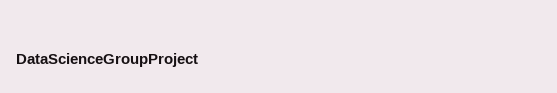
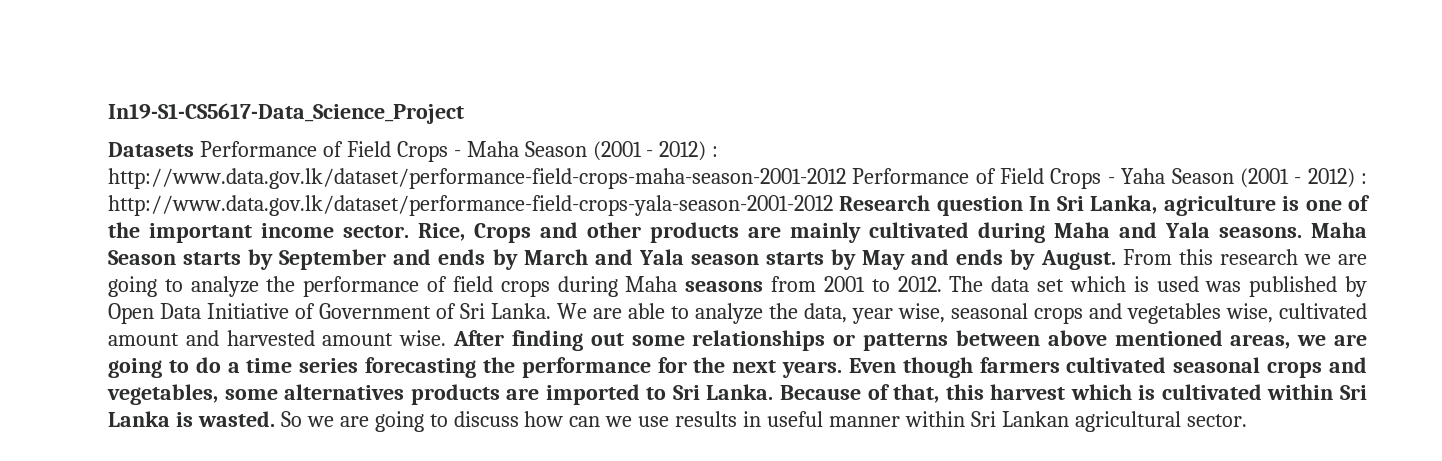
[16,53,198,67] DataScienceGroupProject -> [108,103,464,124] [108,141,719,162] [108,168,1367,189] [108,195,1370,216] [108,222,1367,243] [108,249,1367,270] [108,276,1368,297] [108,303,1367,324] [108,330,1368,351] [108,357,1368,378] [107,384,1368,405] [108,411,1247,432] In19-S1-CS5617-Data_Science_Project // Datasets Performance of Field Crops - Maha Season (2001 - 2012) : http://www.data.gov.lk/dataset/performance-field-crops-maha-season-2001-2012 Performance of Field Crops - Yaha Season (2001 - 2012) : http://www.data.gov.lk/dataset/performance-field-crops-yala-season-2001-2012 Research question In Sri Lanka, agriculture is one of the important income sector. Rice, Crops and other products are mainly cultivated during Maha and Yala seasons. Maha Season starts by September and ends by March and Yala season starts by May and ends by August. From this research we are going to analyze the performance of field crops during Maha seasons from 2001 to 2012. The data set which is used was published by Open Data Initiative of Government of Sri Lanka. We are able to analyze the data, year wise, seasonal crops and vegetables wise, cultivated amount and harvested amount wise. After finding out some relationships or patterns between above mentioned areas, we are going to do a time series forecasting the performance for the next years. Even though farmers cultivated seasonal crops and vegetables, some alternatives products are imported to Sri Lanka. Because of that, this harvest which is cultivated within Sri Lanka is wasted. So we are going to discuss how can we use results in useful manner within Sri Lankan agricultural sector.

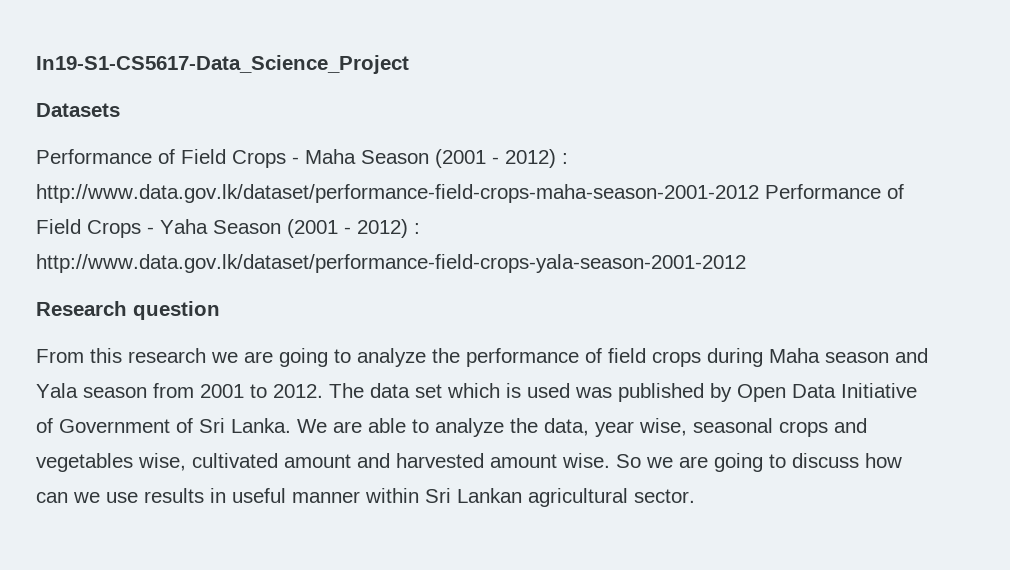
(194, 149) none -> (120, 110) //
(833, 205) none -> (746, 263) //
[1029,195,1370,216] [108,222,1367,243] [108,249,1116,270] In Sri Lanka, agriculture is one of the important income sector. Rice, Crops and other products are mainly cultivated during Maha and Yala seasons. Maha Season starts by September and ends by March and Yala season starts by May and ends by August. -> (220, 310) //
[685,281,764,292] seasons -> [825,348,928,363] [36,383,147,398] season and Yala season
[453,330,1368,351] [108,357,1368,378] [107,384,1368,405] [108,411,275,427] After finding out some relationships or patterns between above mentioned areas, we are going to do a time series forecasting the performance for the next years. Even though farmers cultivated seasonal crops and vegetables, some alternatives products are imported to Sri Lanka. Because of that, this harvest which is cultivated within Sri Lanka is wasted. -> (610, 460) none

